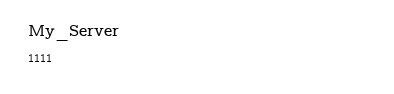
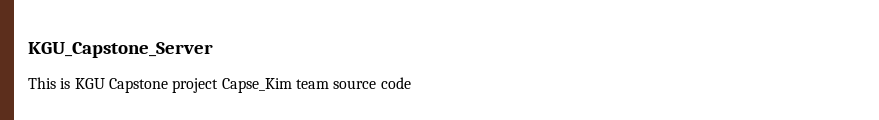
[28,25,119,41] [28,54,52,62] My_Server // 1111 -> [28,42,213,58] [28,77,411,93] KGU_Capstone_Server // This is KGU Capstone project Capse_Kim team source code

